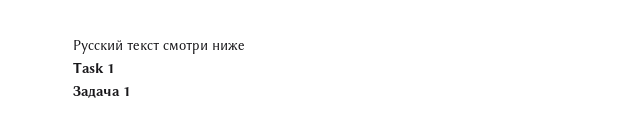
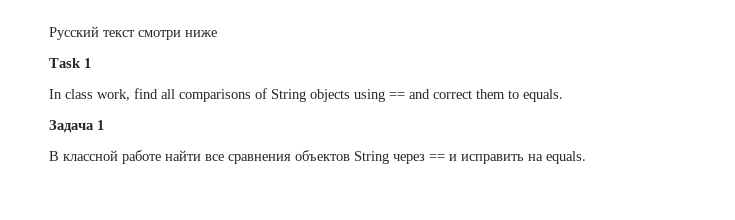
[73,86,130,98] Задача 1 -> [49,88,563,102] [49,120,104,133] [49,150,586,164] In class work, find all comparisons of String objects using == and correct them to equals. // Задача 1 // В классной работе найти все сравнения объектов String через == и исправить на equals.

